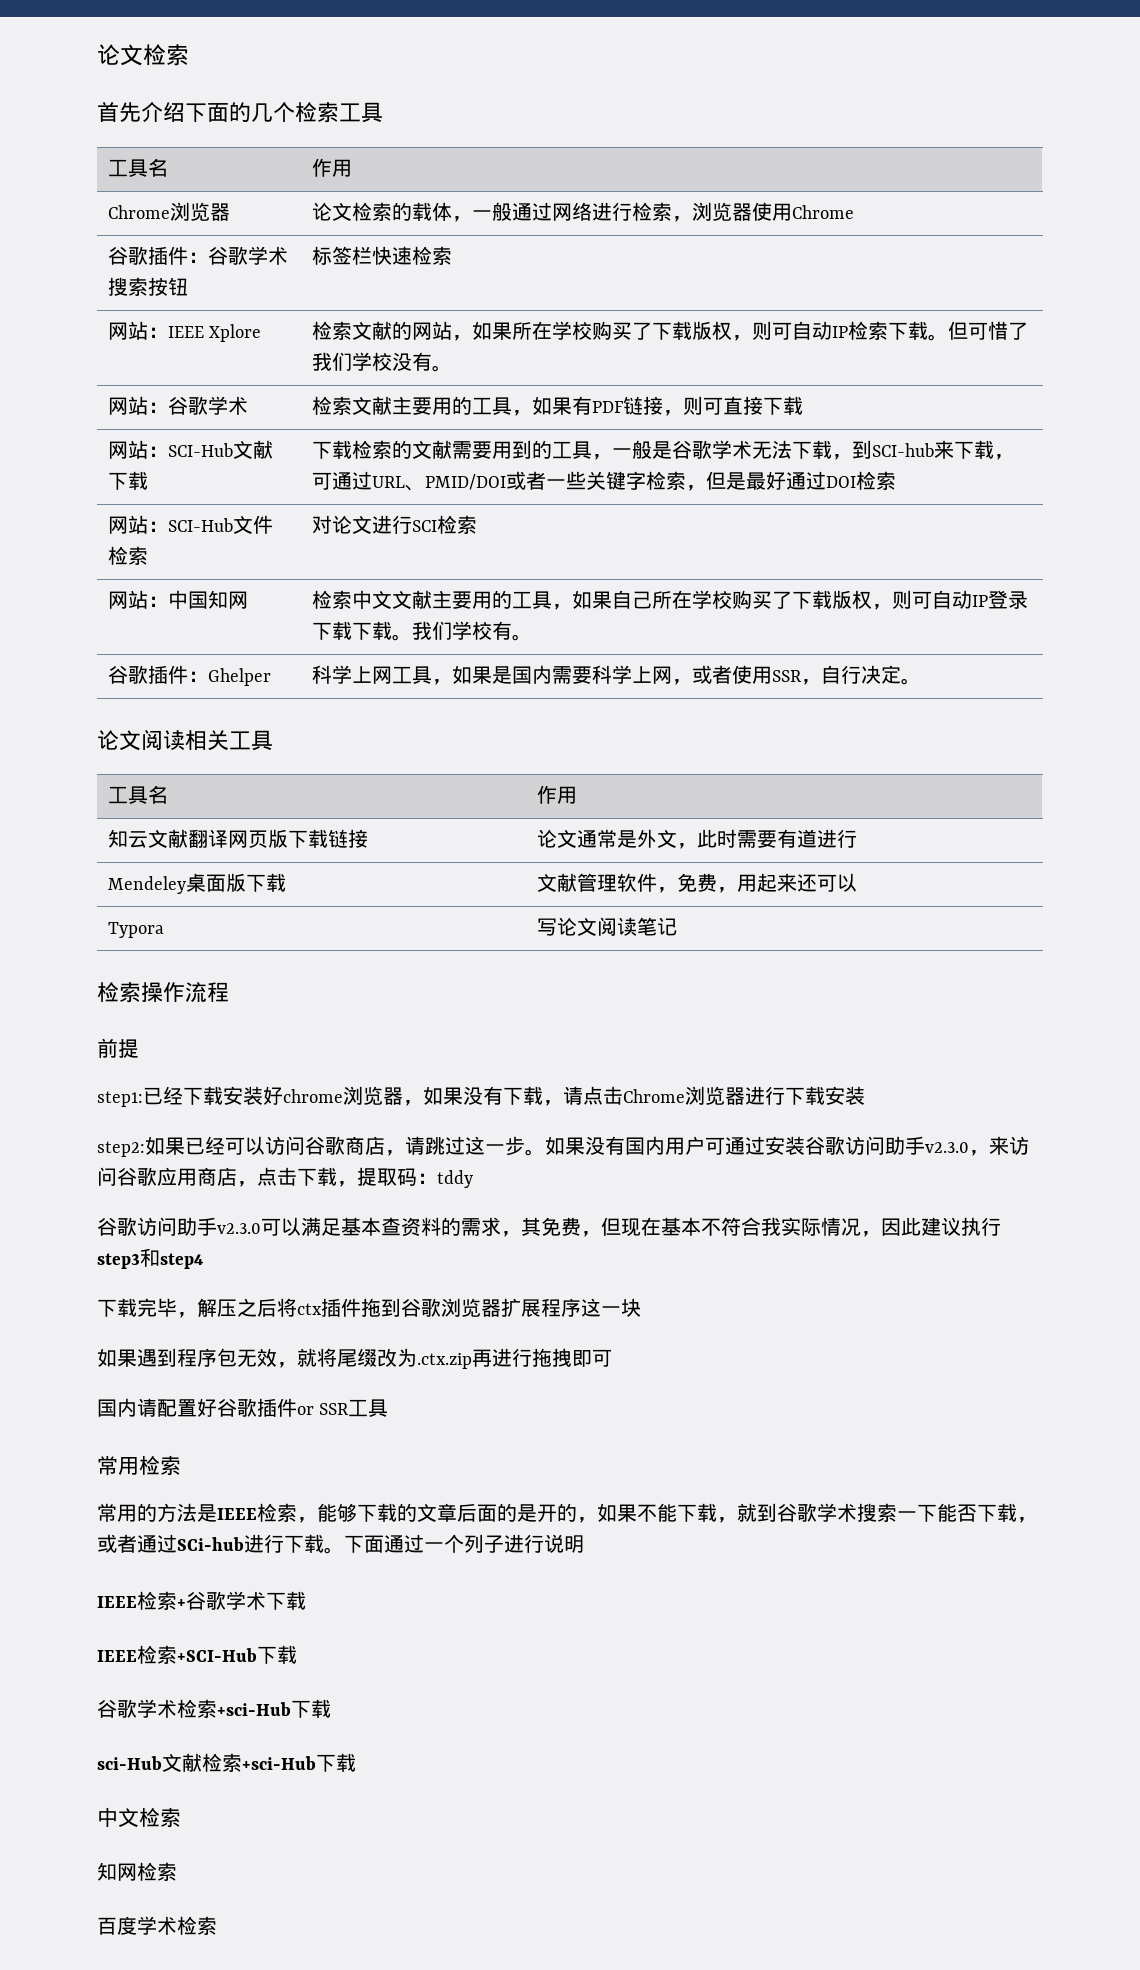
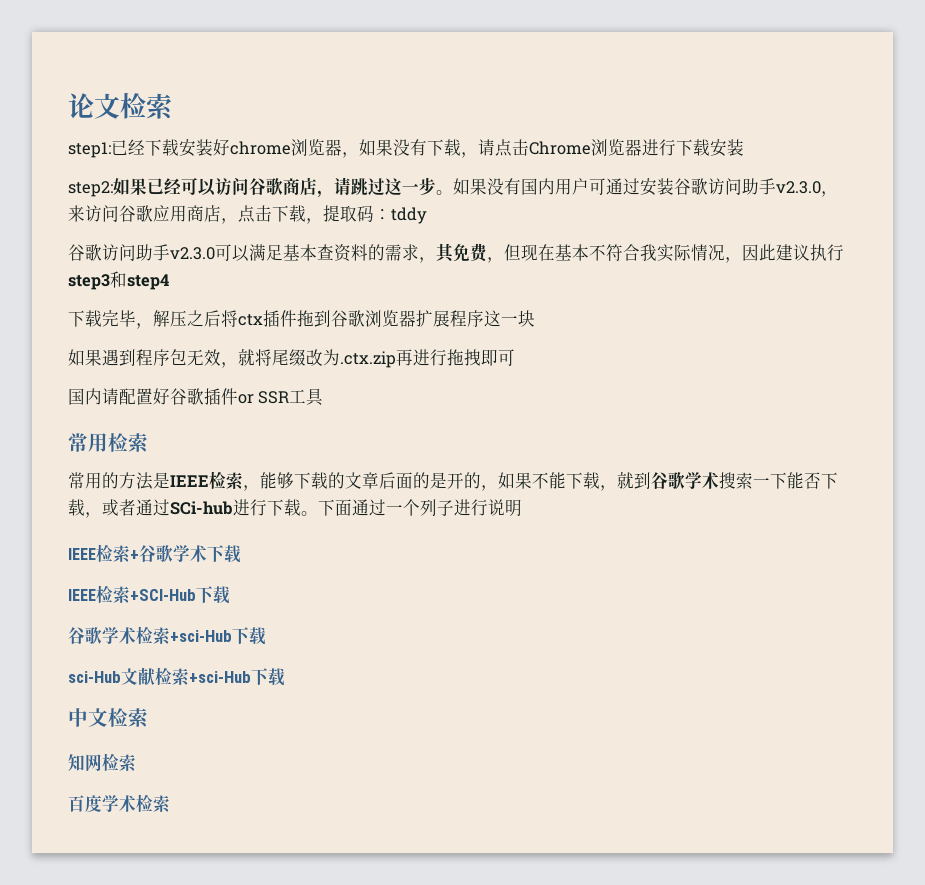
[97,44,189,66] [97,102,383,123] [107,158,168,177] [311,158,352,177] [107,202,230,221] [311,202,854,222] [107,246,288,265] [107,277,188,296] [311,246,452,265] [107,321,261,342] [311,321,1028,341] [311,352,452,372] [107,396,248,415] [311,396,803,416] [107,440,273,459] [107,471,148,490] [311,440,1014,460] [311,471,896,491] [107,515,273,534] [107,546,148,565] [311,515,477,534] [107,590,248,609] [311,590,1028,610] [311,621,532,641] [107,665,271,686] [311,665,921,685] [97,729,273,751] [107,785,168,804] [536,785,577,804] [107,829,368,848] [536,829,857,849] [107,873,286,894] [536,873,857,893] [107,922,164,938] [536,917,677,936] [97,982,229,1003] [97,1038,139,1058] 论文检索 // 首先介绍下面的几个检索工具 // 工具名 | 作用 // Chrome浏览器 | 论文检索的载体，一般通过网络进行检索，浏览器使用Chrome // 谷歌插件：谷歌学术搜索按钮 | 标签栏快速检索 // 网站：IEEE Xplore | 检索文献的网站，如果所在学校购买了下载版权，则可自动IP检索下载。但可惜了我们学校没有。 // 网站：谷歌学术 | 检索文献主要用的工具，如果有PDF链接，则可直接下载 // 网站：SCI-Hub文献下载 | 下载检索的文献需要用到的工具，一般是谷歌学术无法下载，到SCI-hub来下载，可通过URL、PMID/DOI或者一些关键字检索，但是最好通过DOI检索 // 网站：SCI-Hub文件检索 | 对论文进行SCI检索 // 网站：中国知网 | 检索中文文献主要用的工具，如果自己所在学校购买了下载版权，则可自动IP登录下载下载。我们学校有。 // 谷歌插件：Ghelper | 科学上网工具，如果是国内需要科学上网，或者使用SSR，自行决定。 // 论文阅读相关工具 // 工具名 | 作用 // 知云文献翻译网页版下载链接 | 论文通常是外文，此时需要有道进行 // Mendeley桌面版下载 | 文献管理软件，免费，用起来还可以 // Typora | 写论文阅读笔记 // 检索操作流程 // 前提 -> [68,92,172,120] 论文检索

